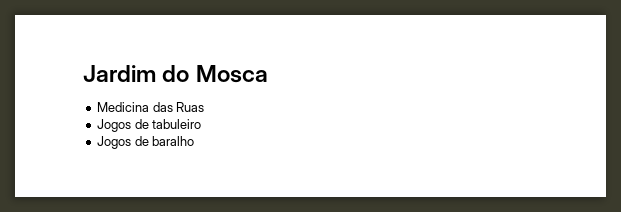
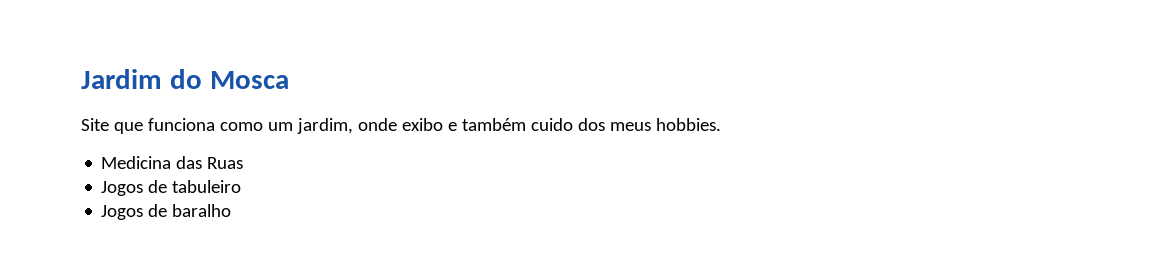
(268, 74) none -> [81,118,721,134] // Site que funciona como um jardim, onde exibo e também cuido dos meus hobbies.

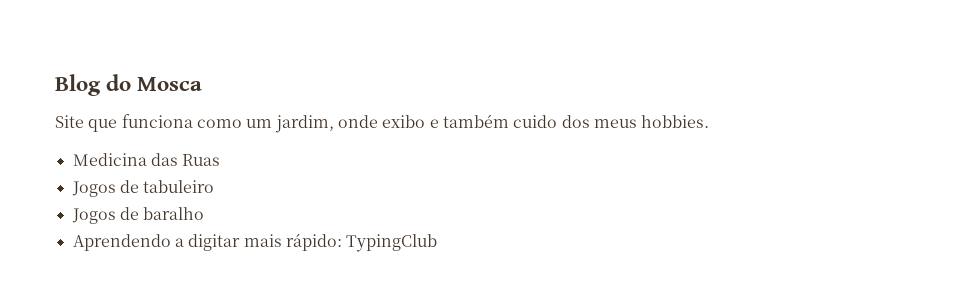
[81,69,162,89] Jardim -> [55,74,101,96] Blog
(232, 210) none -> [72,233,438,252] // Aprendendo a digitar mais rápido: TypingClub

